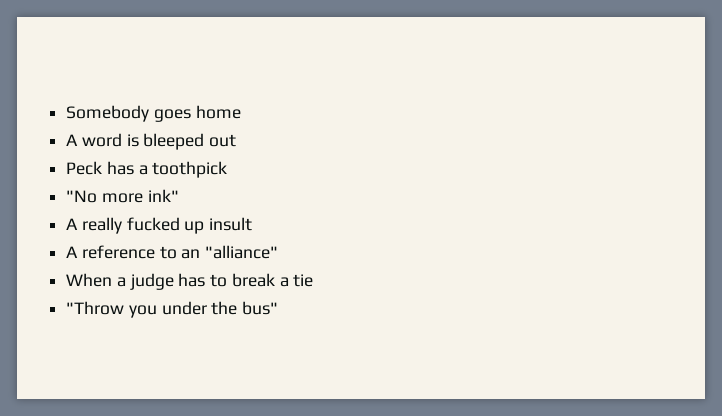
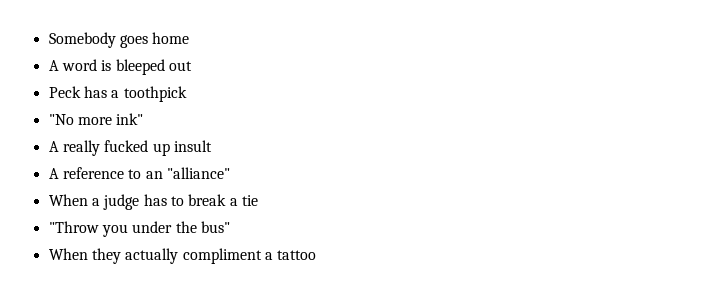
(279, 308) none -> [48,248,317,264] // When they actually compliment a tattoo

